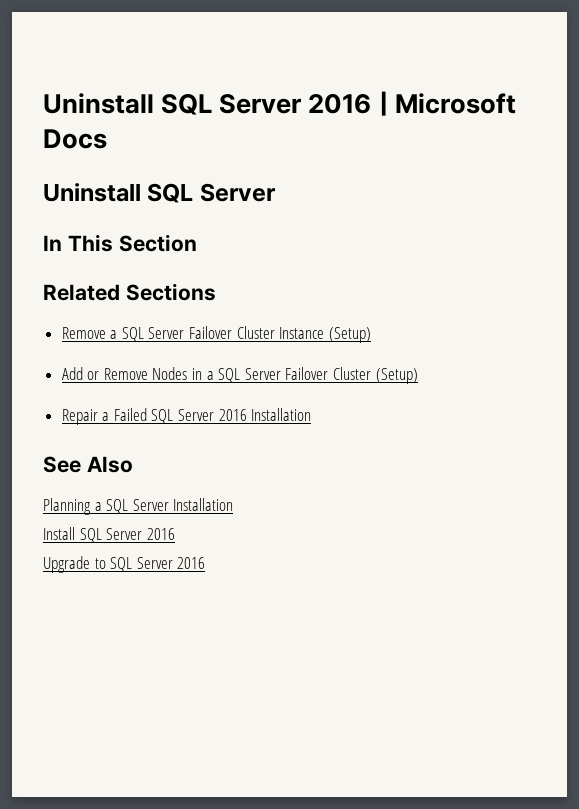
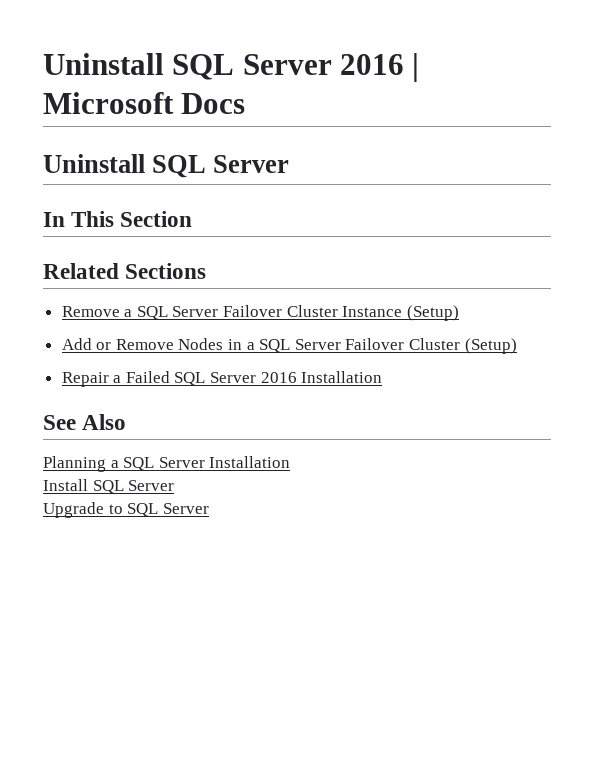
[146,528,175,540] 2016 -> (175, 485) none
[177,557,206,569] 2016 -> (209, 508) none

